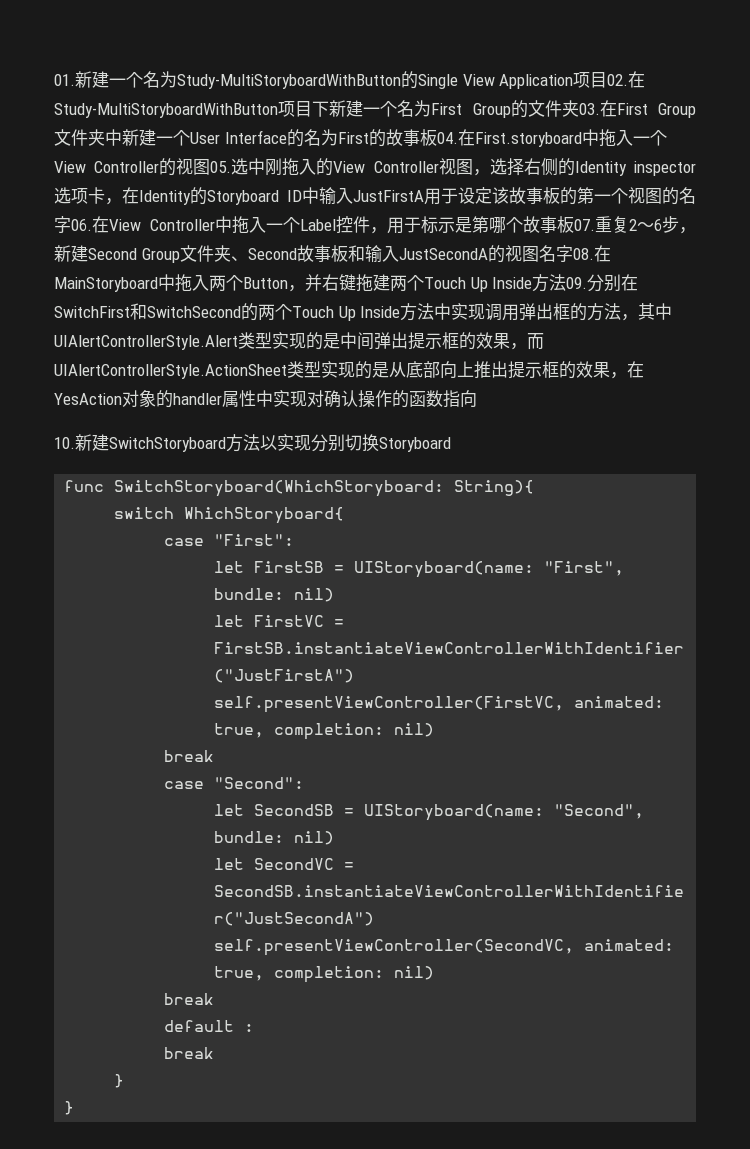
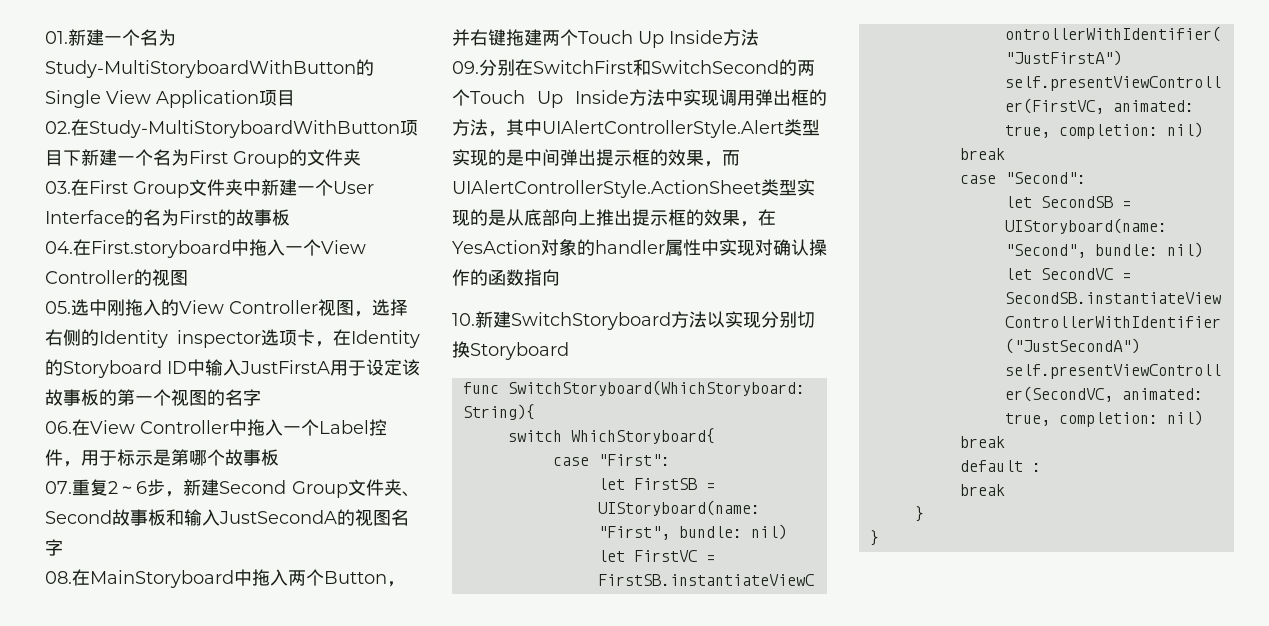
(608, 80) none -> (295, 98) //
(579, 108) none -> (361, 157) //
(437, 137) none -> (290, 217) //
(211, 167) none -> (188, 278) //
(71, 224) none -> (261, 397) //
(574, 224) none -> (279, 457) //
(573, 253) none -> (63, 547) //
(567, 282) none -> (759, 37) //

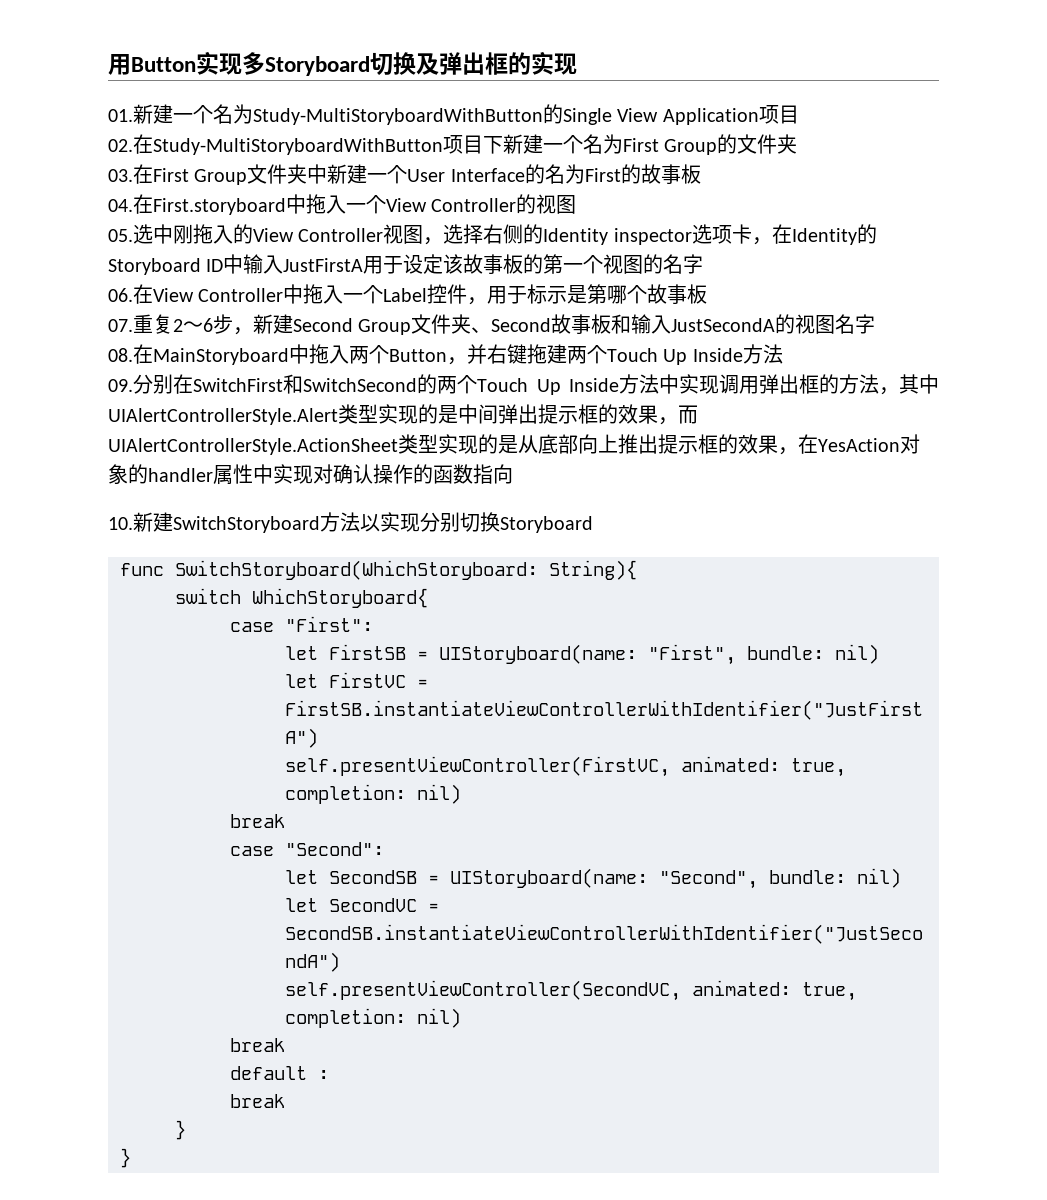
(45, 37) none -> [108,51,577,76] 用Button实现多Storyboard切换及弹出框的实现 //

